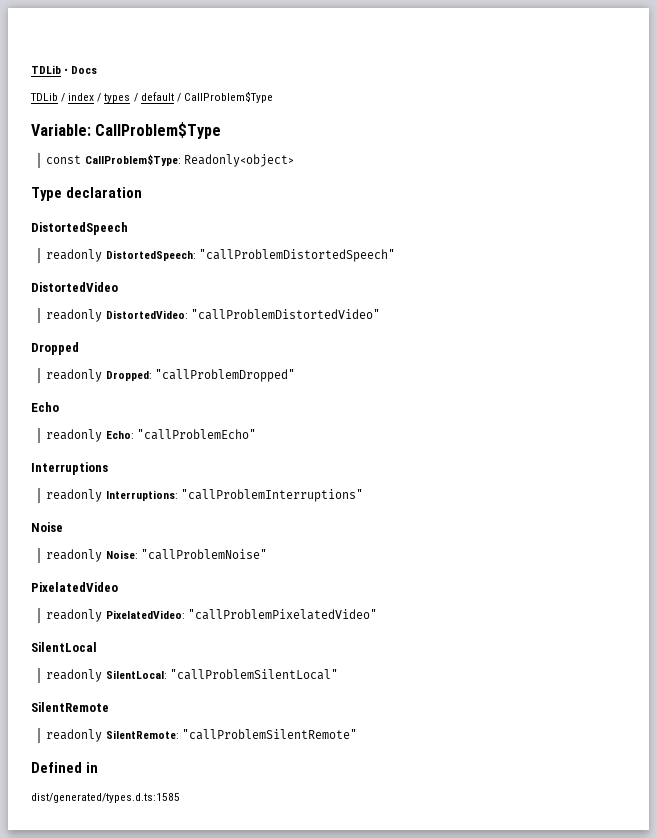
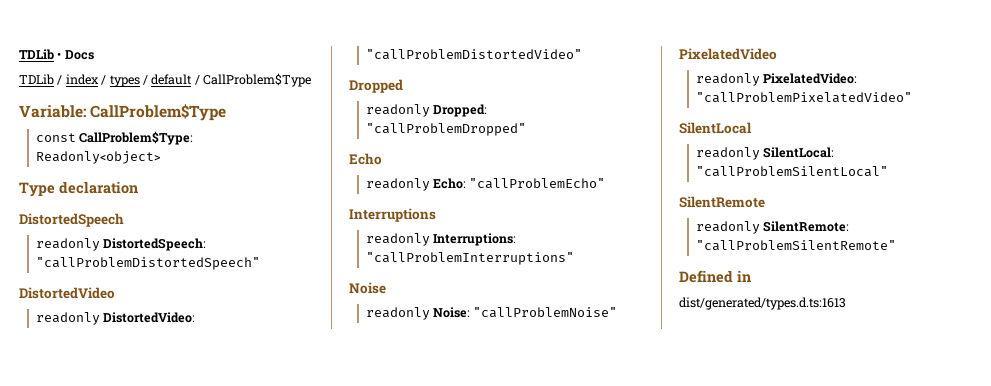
[31,793,180,803] dist/generated/types.d.ts:1585 -> [679,297,846,310] dist/generated/types.d.ts:1613

